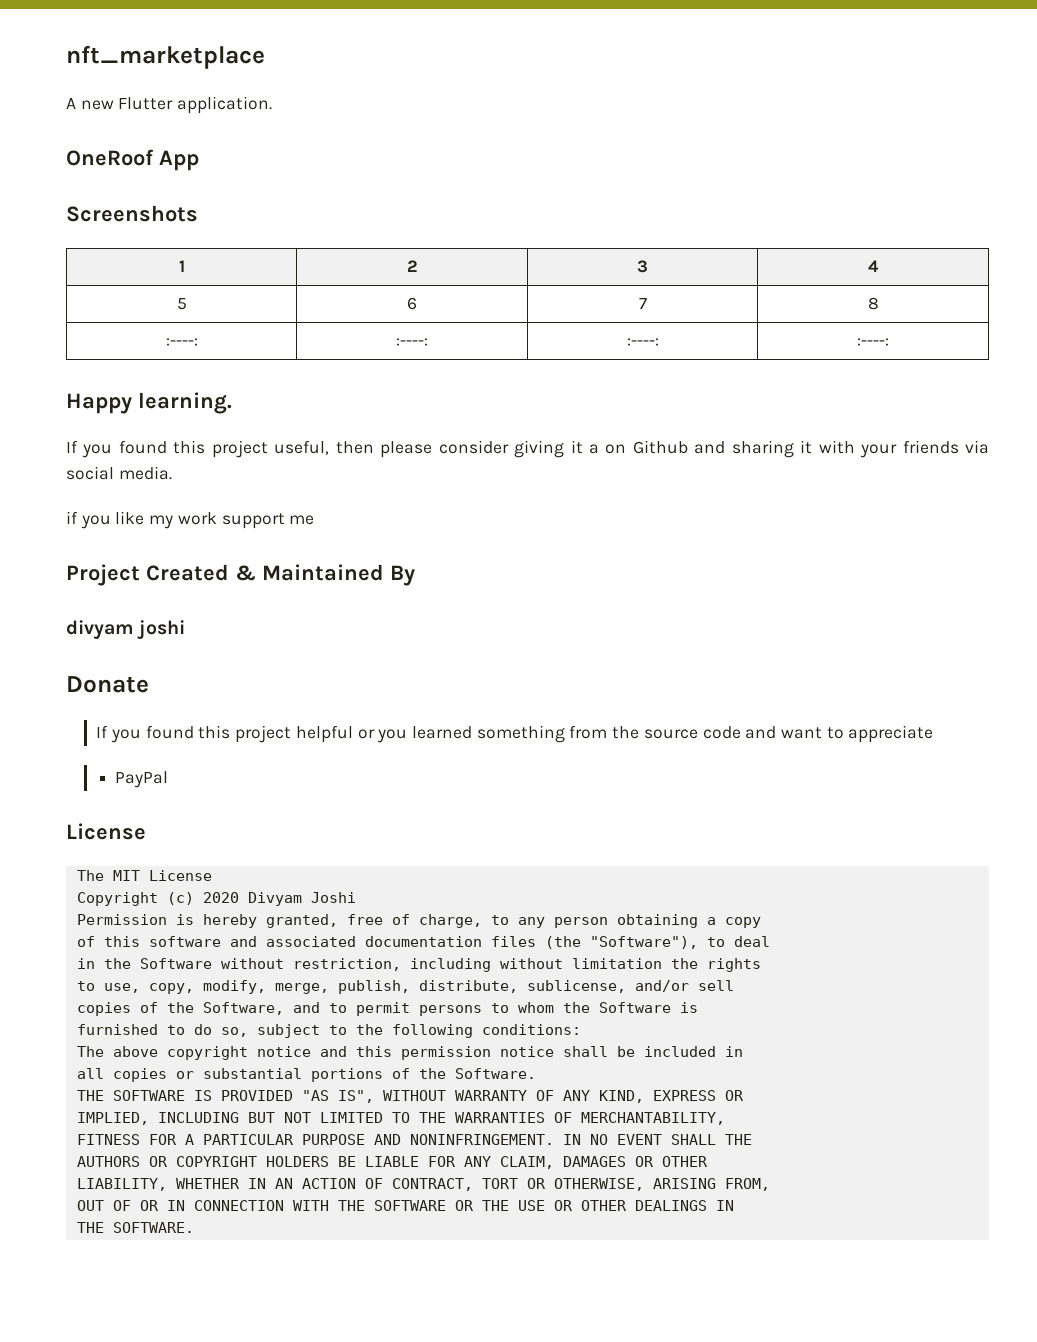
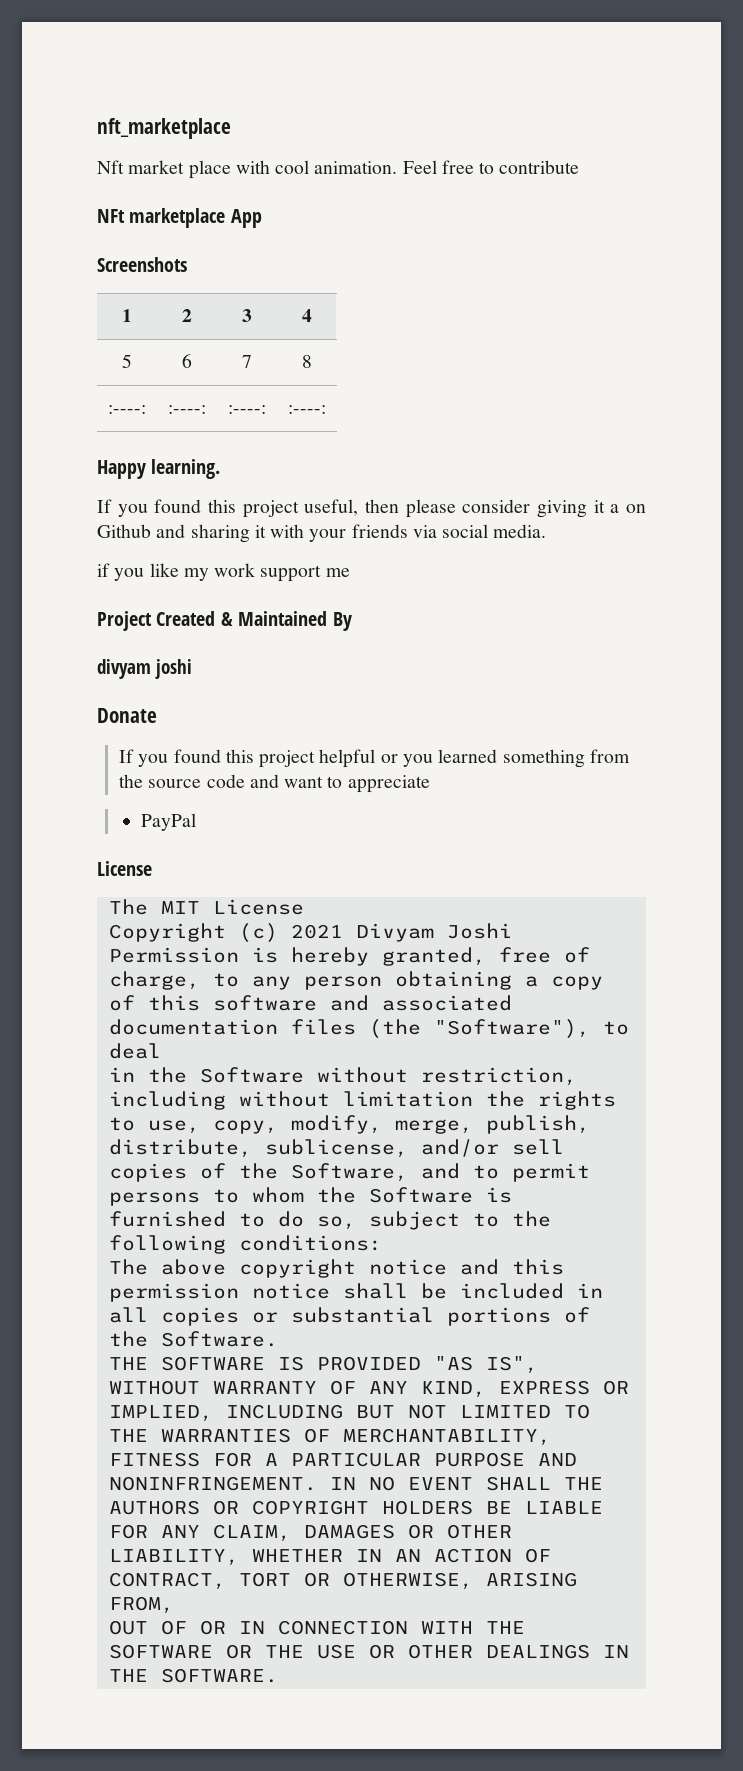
[66,96,273,114] [66,149,154,166] A new Flutter application. // OneRoof -> [97,160,580,179] [97,208,226,228] Nft market place with cool animation. Feel free to contribute // NFt marketplace
[202,892,239,903] 2020 -> [290,924,343,939] 2021

